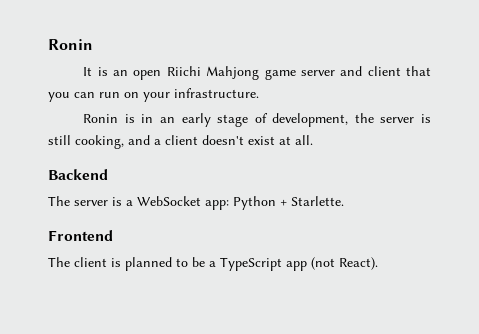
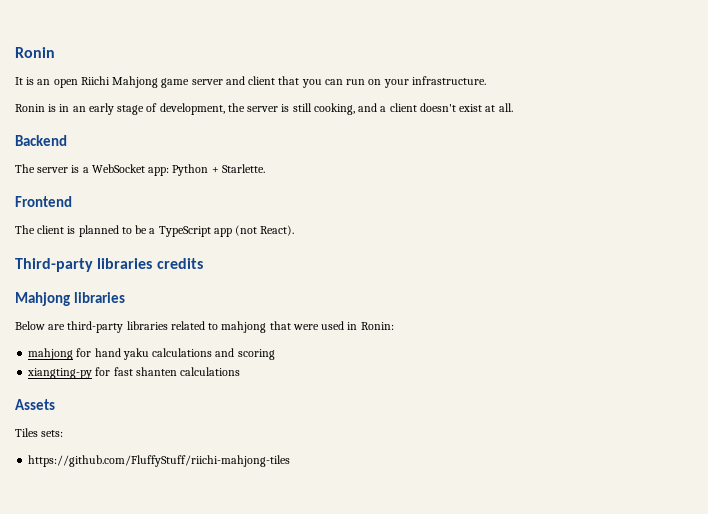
(378, 263) none -> [15,258,203,272] [15,292,125,306] [15,321,394,333] [28,348,275,360] [27,367,241,379] [15,399,55,410] [15,428,64,437] [28,455,291,467] // Third-party libraries credits // Mahjong libraries // Below are third-party libraries related to mahjong that were used in Ronin: // mahjong for hand yaku calculations and scoring // xiangting-py for fast shanten calculations // Assets // Tiles sets: // https://github.com/FluffyStuff/riichi-mahjong-tiles

